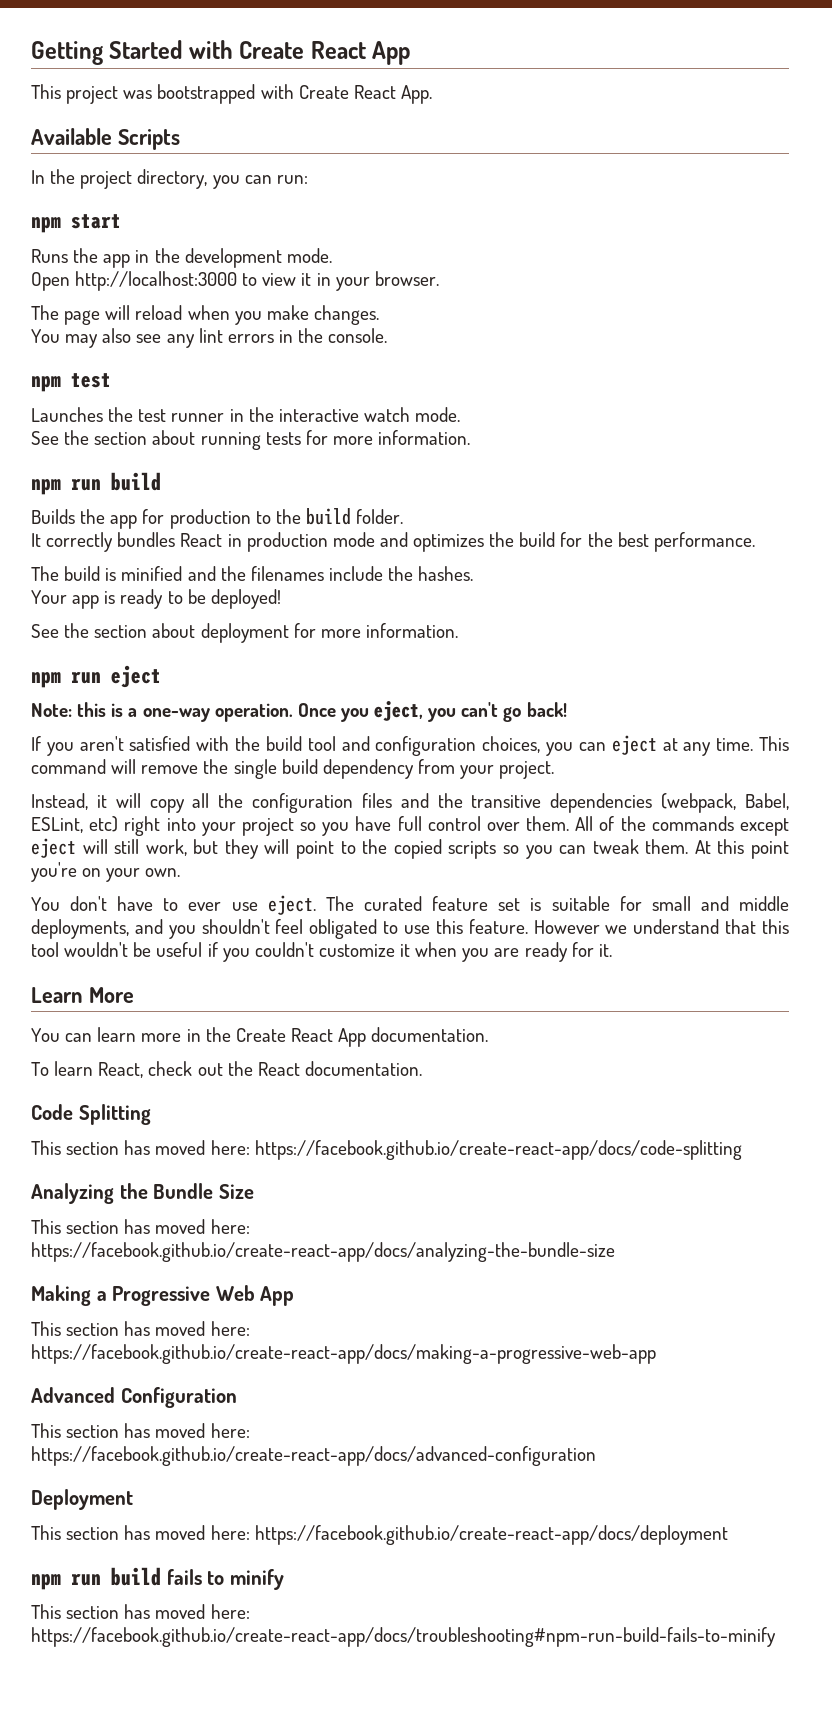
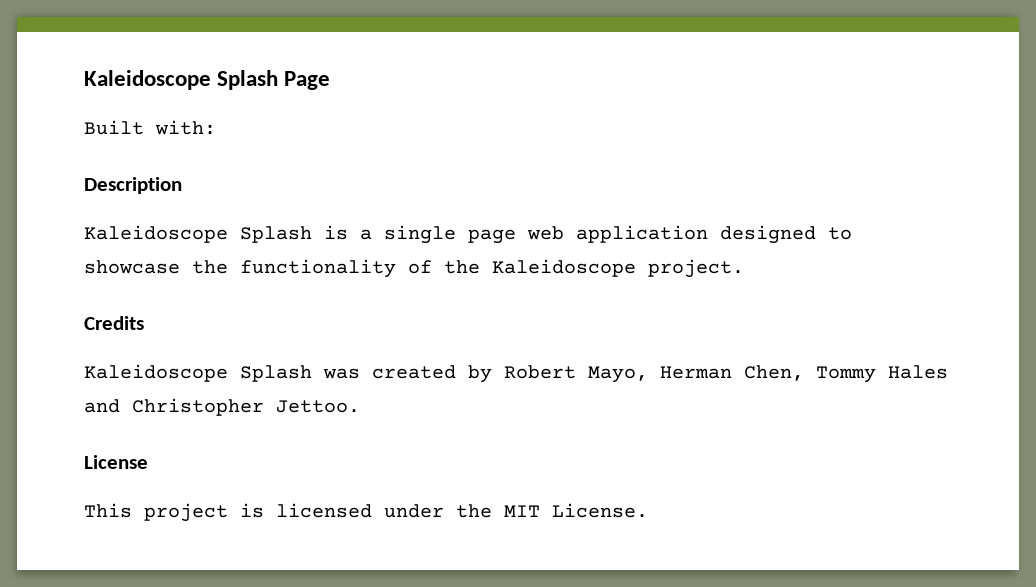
[31,40,411,65] [31,84,432,104] [31,128,180,150] [31,169,308,189] [31,214,121,233] [31,248,332,268] [31,271,439,291] [31,305,379,325] [31,328,388,348] [31,373,111,392] [31,407,461,422] [31,430,471,450] [31,472,161,495] [31,508,404,529] [31,532,755,552] [31,566,474,581] [31,589,281,609] [31,623,458,643] [31,665,161,688] [31,701,567,722] [31,735,790,756] [31,759,555,779] [31,793,789,813] [31,816,789,836] [31,838,789,859] [31,862,181,882] [31,895,789,915] [31,919,789,939] [31,942,612,962] [31,987,134,1003] [31,1027,489,1047] [31,1061,422,1078] [31,1104,151,1125] [31,1140,742,1160] [31,1183,254,1204] [31,1219,250,1234] [31,1242,615,1262] [31,1285,295,1306] [31,1321,250,1336] [31,1344,656,1364] [31,1387,237,1408] [31,1423,250,1438] [31,1446,596,1466] [31,1489,133,1510] [31,1525,728,1545] [31,1567,284,1590] [31,1604,250,1619] [31,1627,776,1647] Getting Started with Create React App // This project was bootstrapped with Create React App. // Available Scripts // In the project directory, you can run: // npm start // Runs the app in the development mode. // Open http://localhost:3000 to view it in your browser. // The page will reload when you make changes. // You may also see any lint errors in the console. // npm test // Launches the test runner in the interactive watch mode. // See the section about running tests for more information. // npm run build // Builds the app for production to the build folder. // It correctly bundles React in production mode and optimizes the build for the best performance. // The build is minified and the filenames include the hashes. // Your app is ready to be deployed! // See the section about deployment for more information. // npm run eject // Note: this is a one-way operation. Once you eject, you can't go back! // If you aren't satisfied with the build tool and configuration choices, you can eject at any time. This command will remove the single build dependency from your project. // Instead, it will copy all the configuration files and the transitive dependencies (webpack, Babel, ESLint, etc) right into your project so you have full control over them. All of the commands except eject will still work, but they will point to the copied scripts so you can tweak them. At this point you're on your own. // You don't have to ever use eject. The curated feature set is suitable for small and middle deployments, and you shouldn't feel obligated to use this feature. However we understand that this tool wouldn't be useful if you couldn't customize it when you are ready for it. // Learn More // You can learn more in the Create React App documentation. // To learn React, check out the React documentation. // Code Splitting // This section has moved here: https://facebook.github.io/create-react-app/docs/code-splitting // Analyzing the Bundle Size // This section has moved here: https://facebook.github.io/create-react-app/docs/analyzing-the-bundle-size // Making a Progressive Web App // This section has moved here: https://facebook.github.io/create-react-app/docs/making-a-progressive-web-app // Advanced Configuration // This section has moved here: https://facebook.github.io/create-react-app/docs/advanced-configuration // Deployment // This section has moved here: https://facebook.github.io/create-react-app/docs/deployment // npm run build fails to minify // This section has moved here: https://facebook.github.io/create-react-app/docs/troubleshooting#npm-run-build-fails-to-minify -> [84,70,331,90] [84,120,216,135] [84,177,182,194] [84,225,852,244] [84,259,744,278] [84,316,144,330] [84,364,948,383] [84,398,360,416] [84,455,148,469] [84,503,648,522] Kaleidoscope Splash Page // Built with: // Description // Kaleidoscope Splash is a single page web application designed to showcase the functionality of the Kaleidoscope project. // Credits // Kaleidoscope Splash was created by Robert Mayo, Herman Chen, Tommy Hales and Christopher Jettoo. // License // This project is licensed under the MIT License.

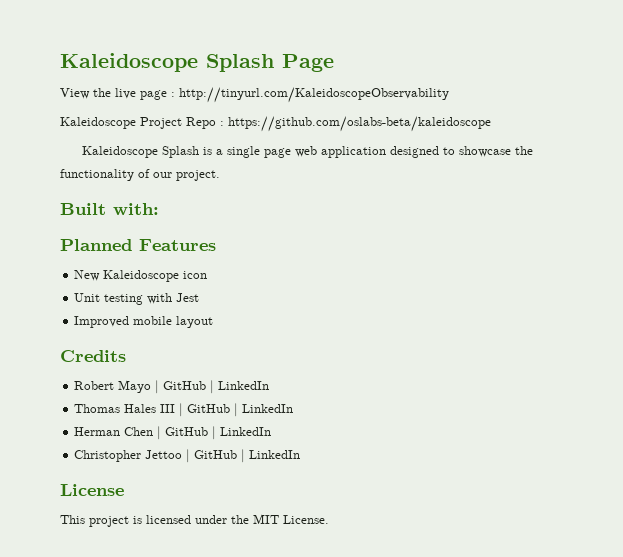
[84,120,216,135] [84,177,182,194] Built with: // Description -> [60,87,449,103] [60,116,491,132] View the live page : http://tinyurl.com/KaleidoscopeObservability // Kaleidoscope Project Repo : https://github.com/oslabs-beta/kaleidoscope
[444,259,744,278] [84,316,144,330] [84,364,948,383] [84,398,360,416] the Kaleidoscope project. // Credits // Kaleidoscope Splash was created by Robert Mayo, Herman Chen, Tommy Hales and Christopher Jettoo. -> [153,170,220,181] [60,203,159,215] [60,239,216,251] [74,270,208,282] [74,293,200,305] [74,316,214,328] [60,350,126,362] [74,380,270,394] [74,403,294,417] [74,426,272,440] [74,449,301,463] our project. // Built with: // Planned Features // New Kaleidoscope icon // Unit testing with Jest // Improved mobile layout // Credits // Robert Mayo | GitHub | LinkedIn // Thomas Hales III | GitHub | LinkedIn // Herman Chen | GitHub | LinkedIn // Christopher Jettoo | GitHub | LinkedIn

